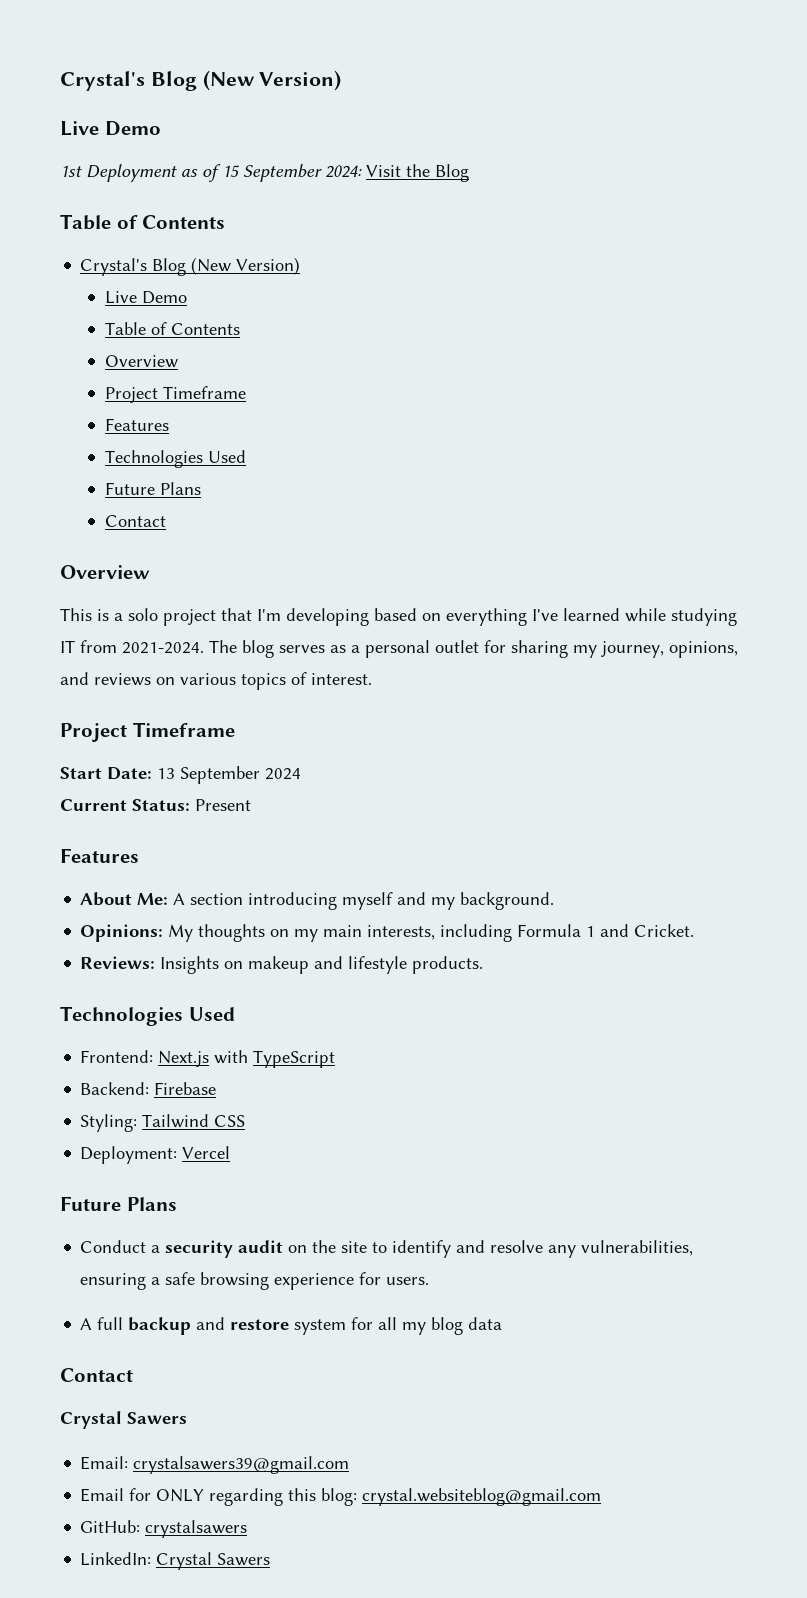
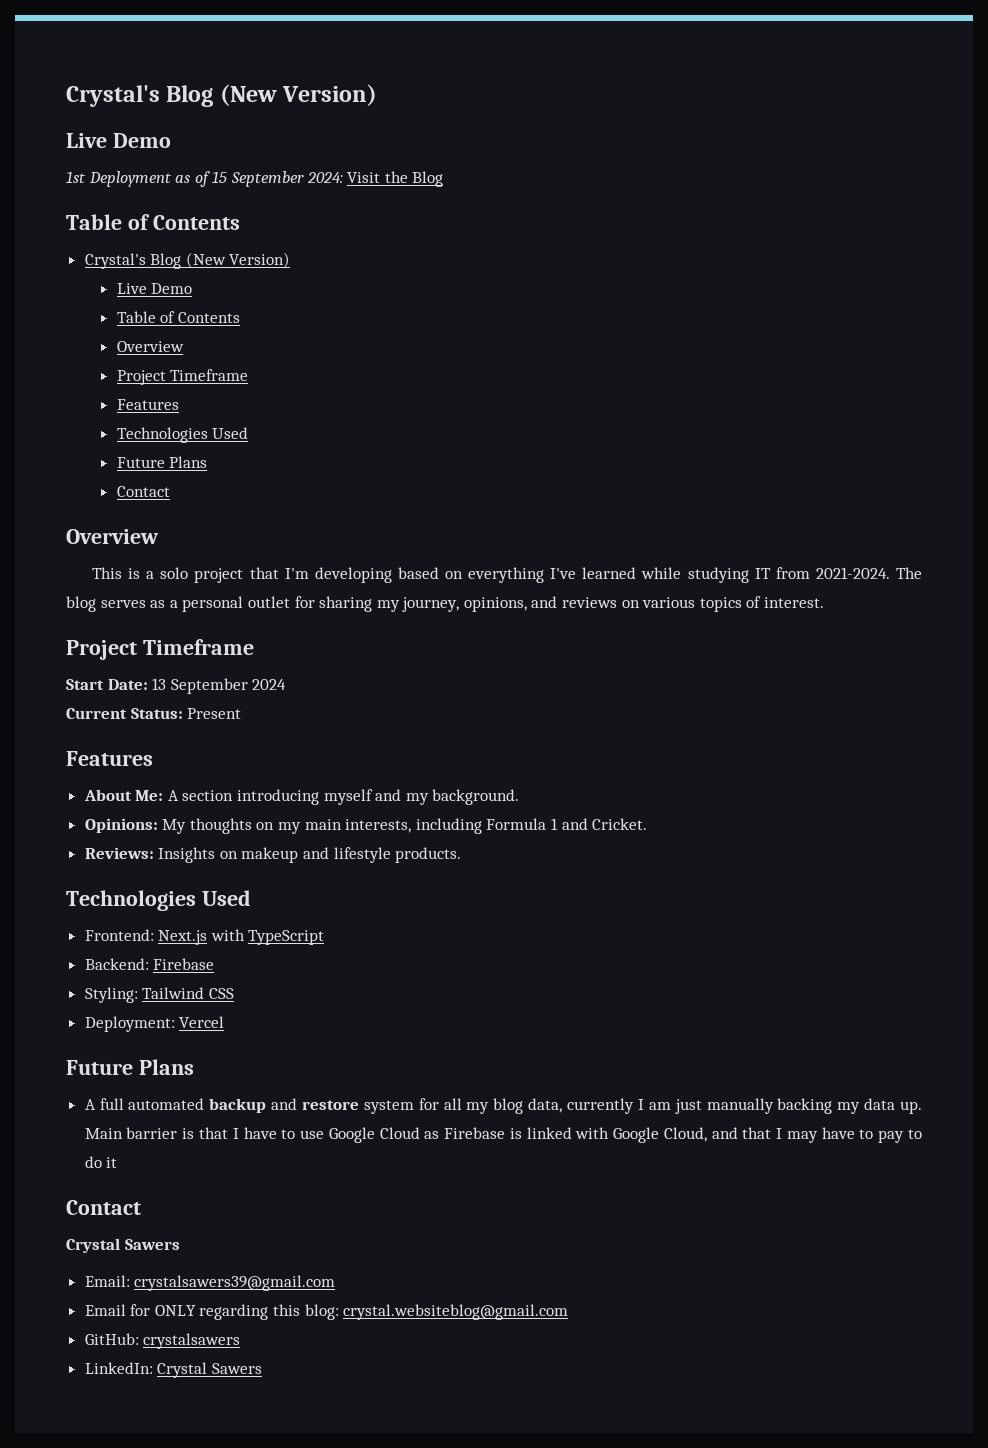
[80,1240,694,1258] [80,1272,430,1290] // Conduct a security audit on the site to identify and resolve any vulnerabilities, ensuring a safe browsing experience for users. -> (194, 1067) none
(124, 1323) none -> [128,1098,205,1110] automated
[468,1317,503,1330] data -> [528,1098,923,1114] [84,1127,923,1143] [84,1156,118,1168] data, currently I am just manually backing my data up. Main barrier is that I have to use Google Cloud as Firebase is linked with Google Cloud, and that I may have to pay to do it

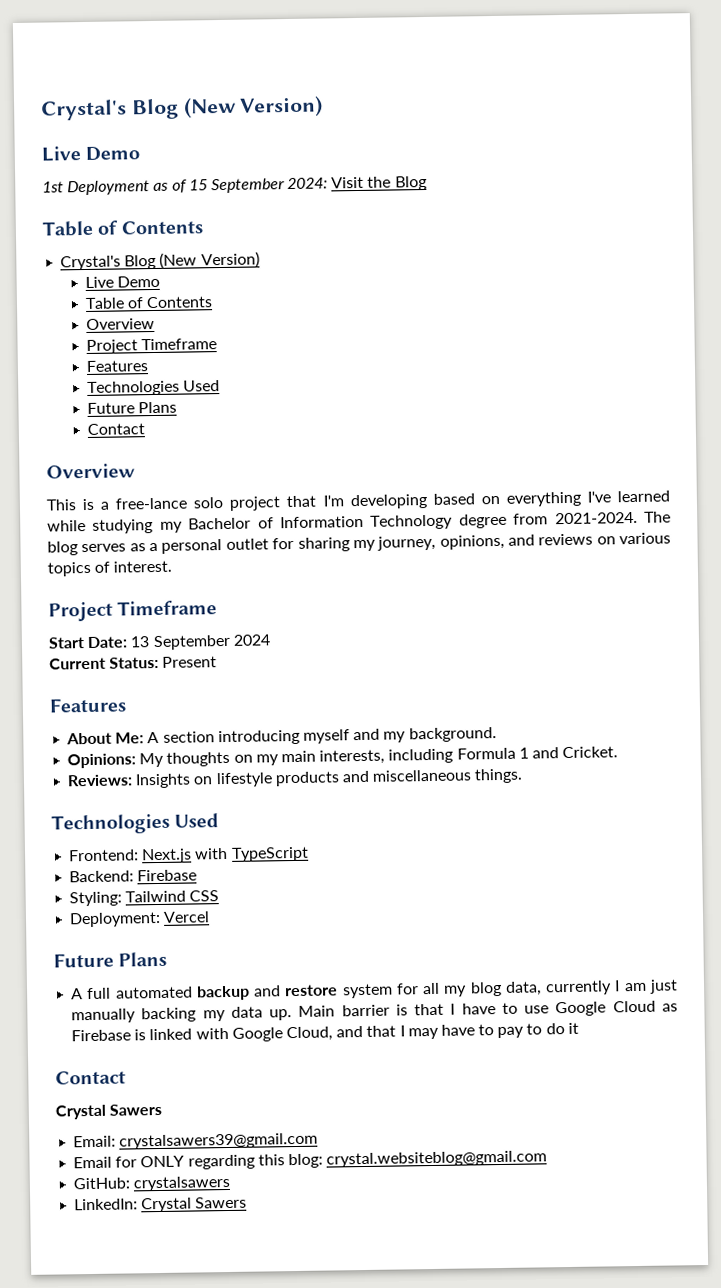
(155, 575) none -> [115,497,188,510] free-lance
[754,568,771,579] IT -> [159,513,507,533] my Bachelor of Information Technology degree
[241,847,462,863] makeup and lifestyle products. -> [215,768,524,788] lifestyle products and miscellaneous things.

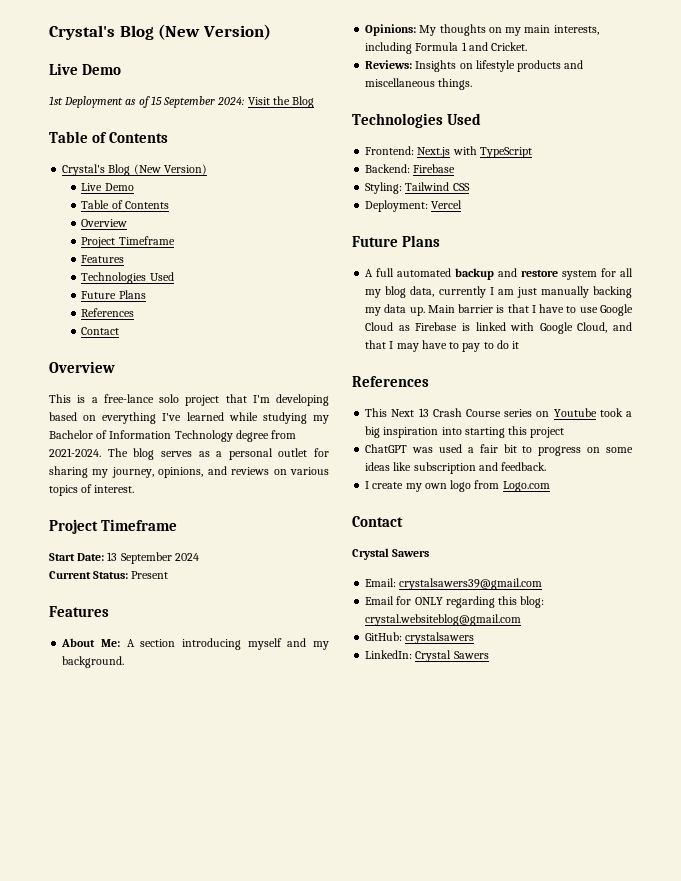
(177, 407) none -> [81,308,135,317] // References
(579, 1028) none -> [352,376,429,387] [365,408,632,417] [365,426,565,438] [365,444,633,456] [365,462,547,474] [365,480,550,492] // References // This Next 13 Crash Course series on Youtube took a big inspiration into starting this project // ChatGPT was used a fair bit to progress on some ideas like subscription and feedback. // I create my own logo from Logo.com

